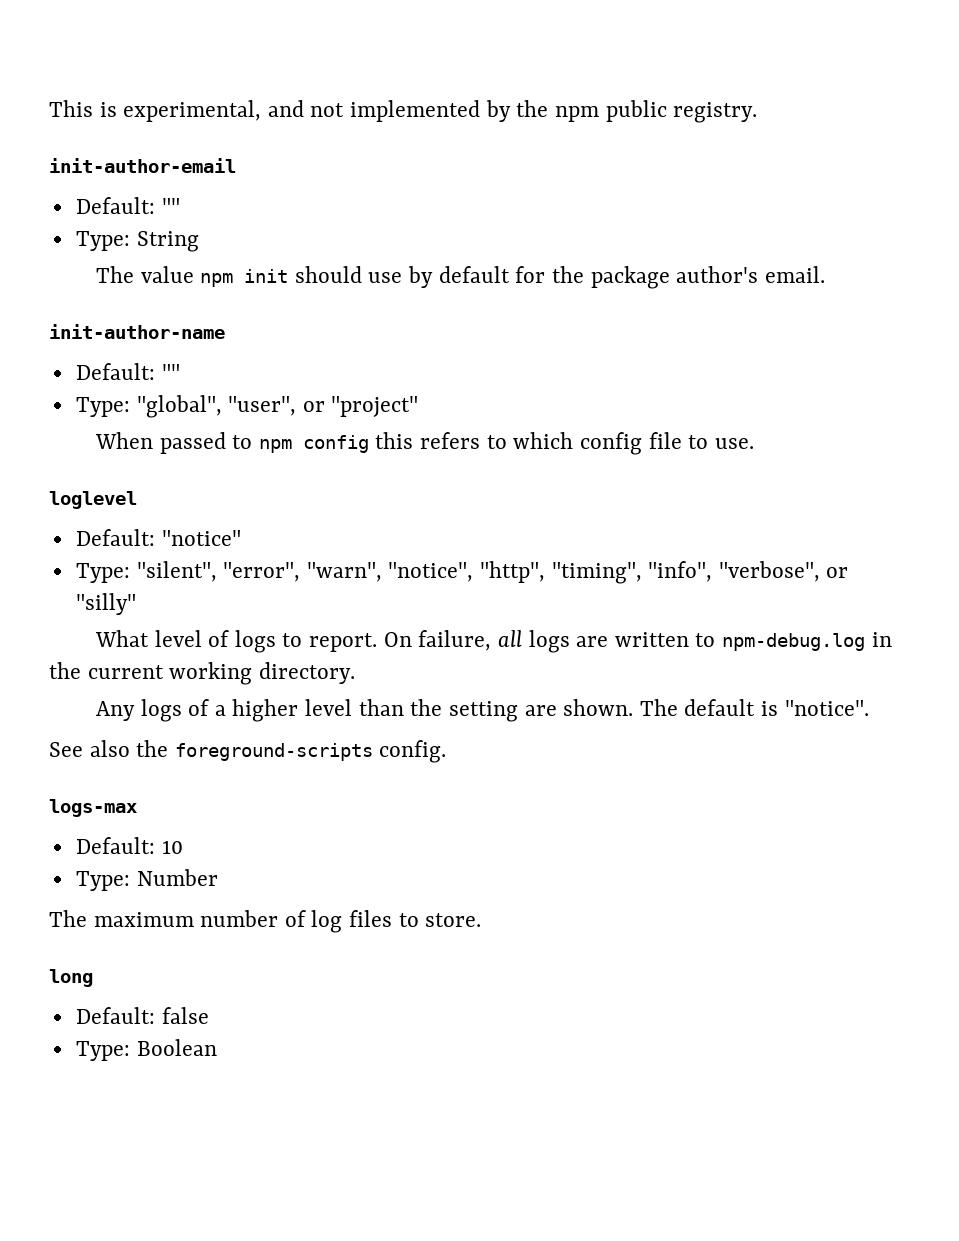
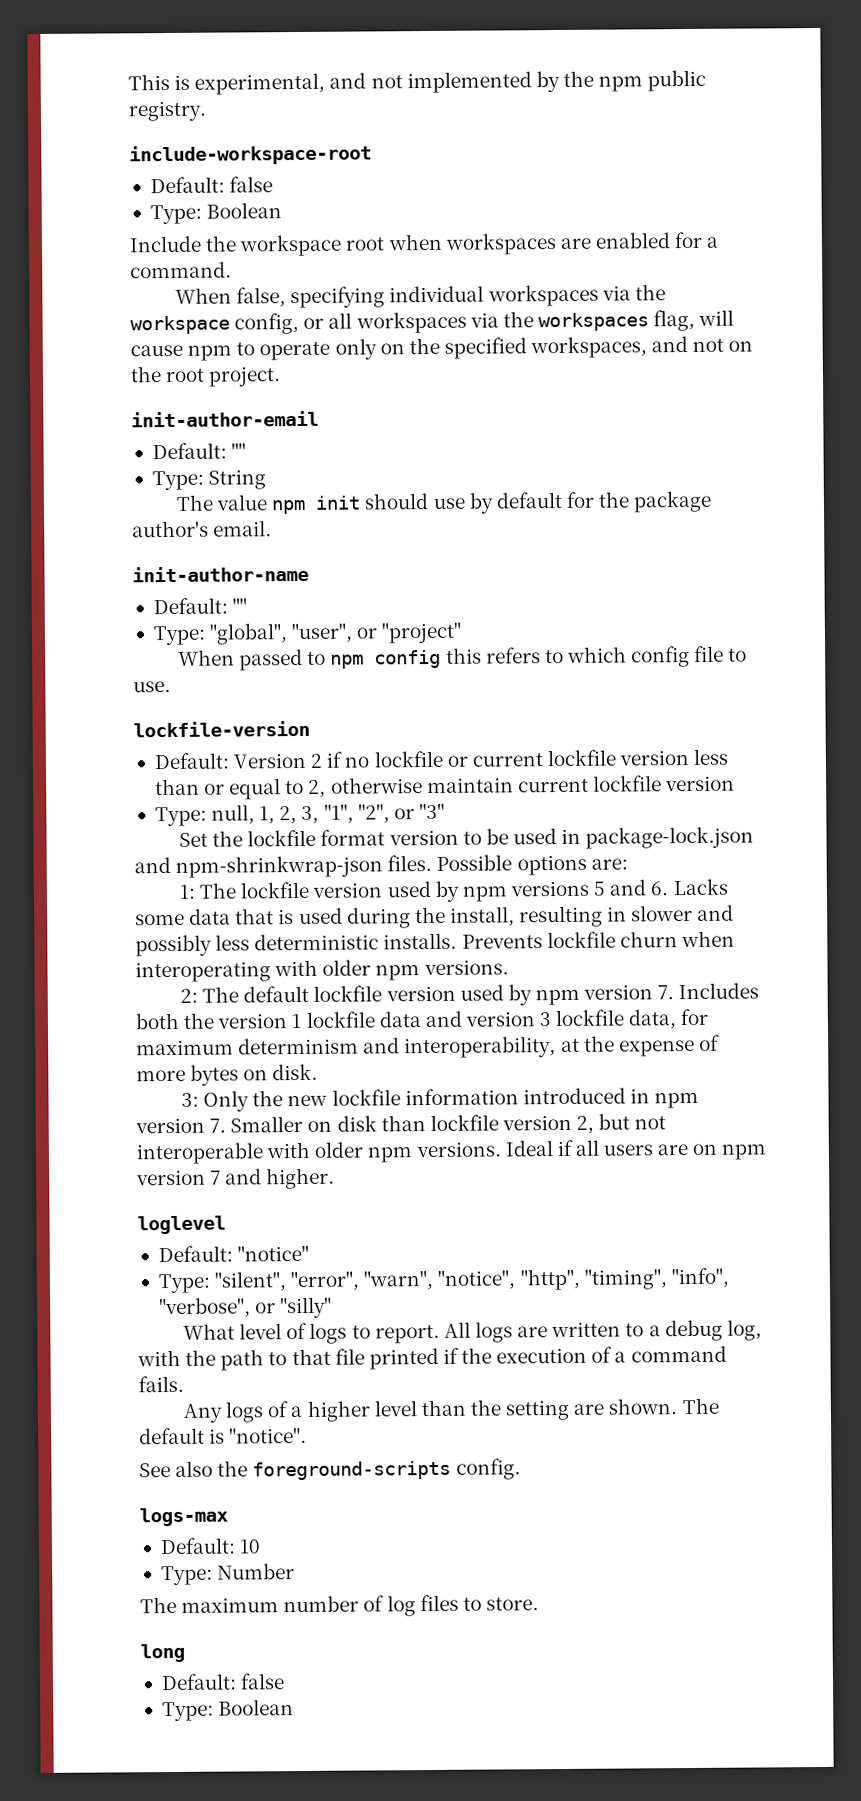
(758, 112) none -> [129,144,372,166] [149,176,274,194] [149,202,283,225] [129,231,719,257] [130,261,232,279] [175,284,666,309] [130,309,735,335] [130,336,754,361] [130,366,282,387] // include-workspace-root // Default: false // Type: Boolean // Include the workspace root when workspaces are enabled for a command. // When false, specifying individual workspaces via the workspace config, or all workspaces via the workspaces flag, will cause npm to operate only on the specified workspaces, and not on the root project.
(754, 443) none -> [133,720,310,738] [153,748,729,770] [154,775,736,800] [154,802,445,827] [179,826,755,849] [134,854,628,878] [179,878,728,902] [135,904,735,929] [135,930,735,957] [135,959,509,983] [180,982,760,1006] [135,1008,709,1030] [136,1034,720,1059] [136,1063,319,1086] [181,1087,700,1112] [135,1113,667,1134] [136,1139,767,1165] [136,1167,336,1190] // lockfile-version // Default: Version 2 if no lockfile or current lockfile version less than or equal to 2, otherwise maintain current lockfile version // Type: null, 1, 2, 3, "1", "2", or "3" // Set the lockfile format version to be used in package-lock.json and npm-shrinkwrap-json files. Possible options are: // 1: The lockfile version used by npm versions 5 and 6. Lacks some data that is used during the install, resulting in slower and possibly less deterministic installs. Prevents lockfile churn when interoperating with older npm versions. // 2: The default lockfile version used by npm version 7. Includes both the version 1 lockfile data and version 3 lockfile data, for maximum determinism and interoperability, at the expense of more bytes on disk. // 3: Only the new lockfile information introduced in npm version 7. Smaller on disk than lockfile version 2, but not interoperable with older npm versions. Ideal if all users are on npm version 7 and higher.
[383,630,522,651] On failure, all -> [443,1321,471,1338] All
[722,632,892,651] [49,662,355,685] npm-debug.log in the current working directory. -> [648,1319,762,1342] [137,1345,727,1371] [138,1375,184,1393] a debug log, with the path to that file printed if the execution of a command fails.

